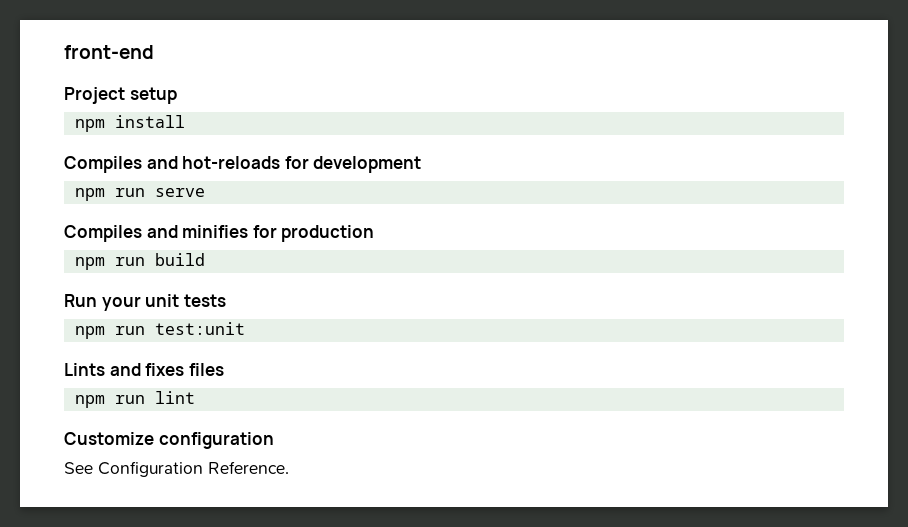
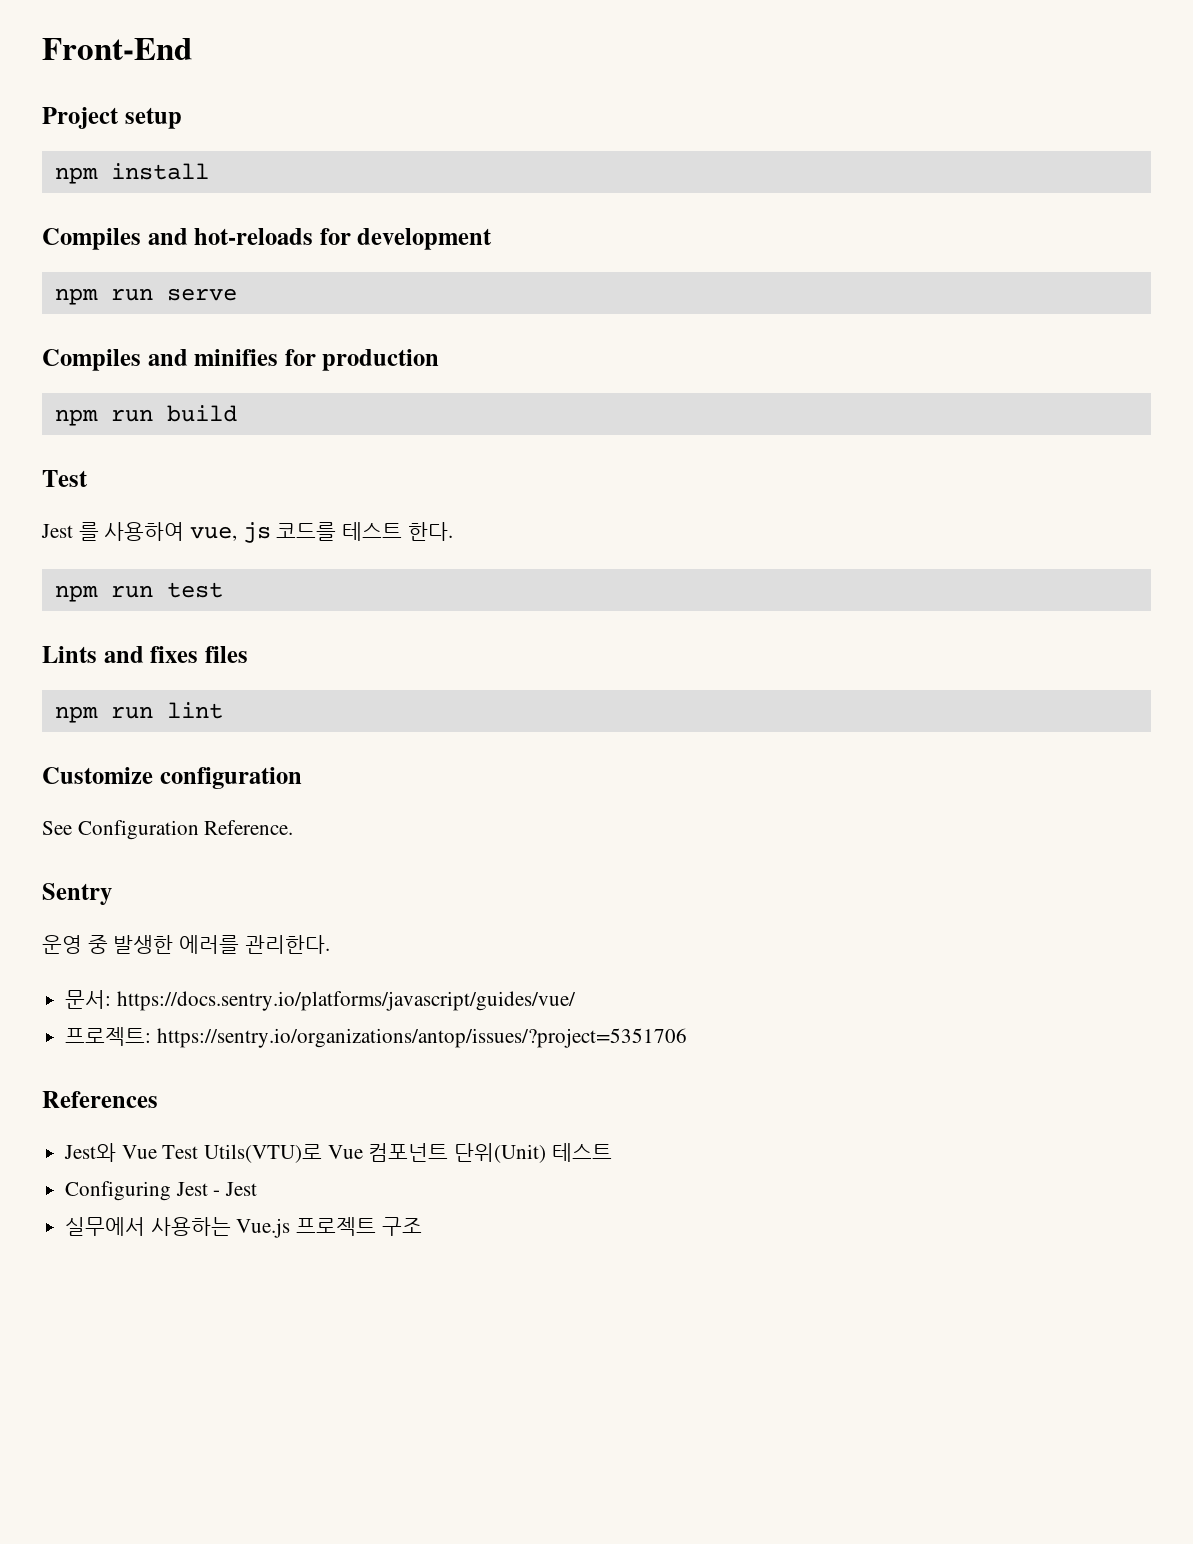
[64,45,154,59] front-end -> [42,38,192,60] Front-End
[64,294,226,311] [74,322,245,339] Run your unit tests // npm run test:unit -> [42,470,88,487] [41,522,453,543] [54,582,223,602] Test // Jest 를 사용하여 vue, js 코드를 테스트 한다. // npm run test
(289, 467) none -> [42,883,112,905] [42,935,330,954] [65,990,576,1011] [65,1027,687,1048] [42,1091,158,1108] [64,1143,612,1163] [65,1181,258,1201] [65,1217,422,1238] // Sentry // 운영 중 발생한 에러를 관리한다. // 문서: https://docs.sentry.io/platforms/javascript/guides/vue/ // 프로젝트: https://sentry.io/organizations/antop/issues/?project=5351706 // References // Jest와 Vue Test Utils(VTU)로 Vue 컴포넌트 단위(Unit) 테스트 // Configuring Jest - Jest // 실무에서 사용하는 Vue.js 프로젝트 구조

